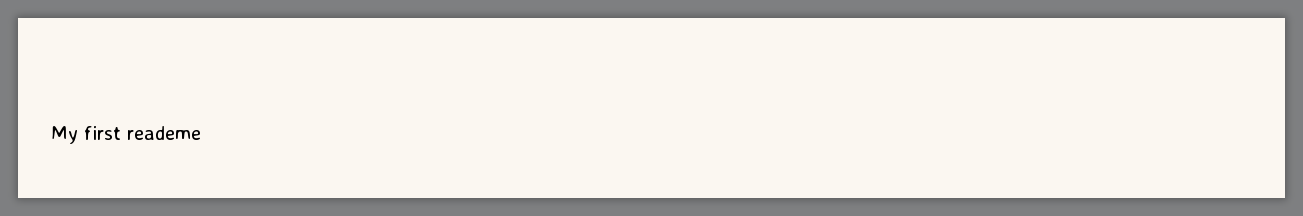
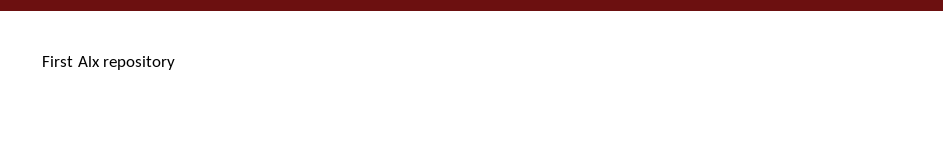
[51,126,201,144] My first reademe -> [42,56,176,70] First Alx repository

